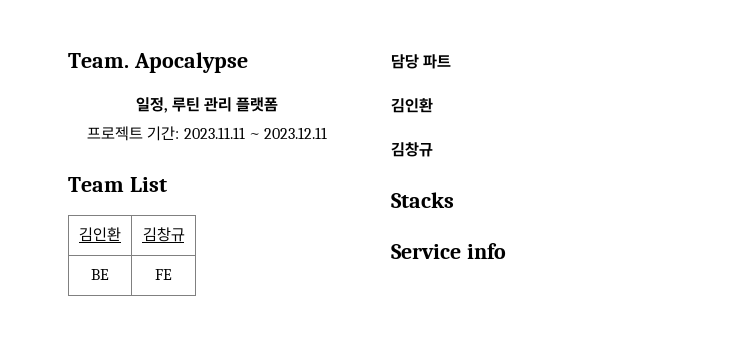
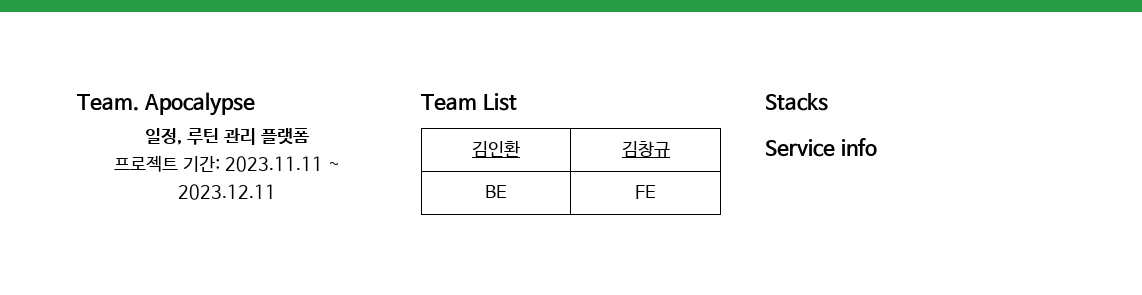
[391,54,452,69] [391,98,433,113] [391,142,433,157] // 담당 파트 // 김인환 // 김창규 -> (656, 192) none

